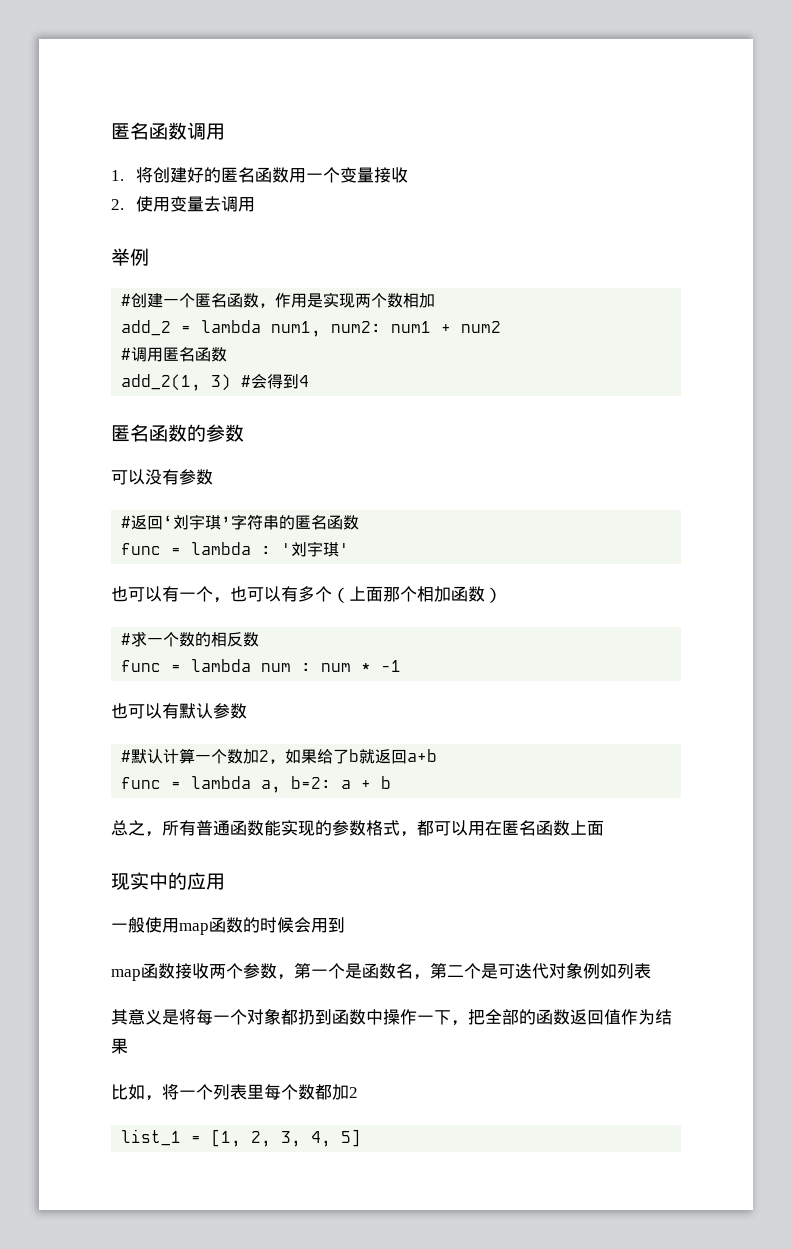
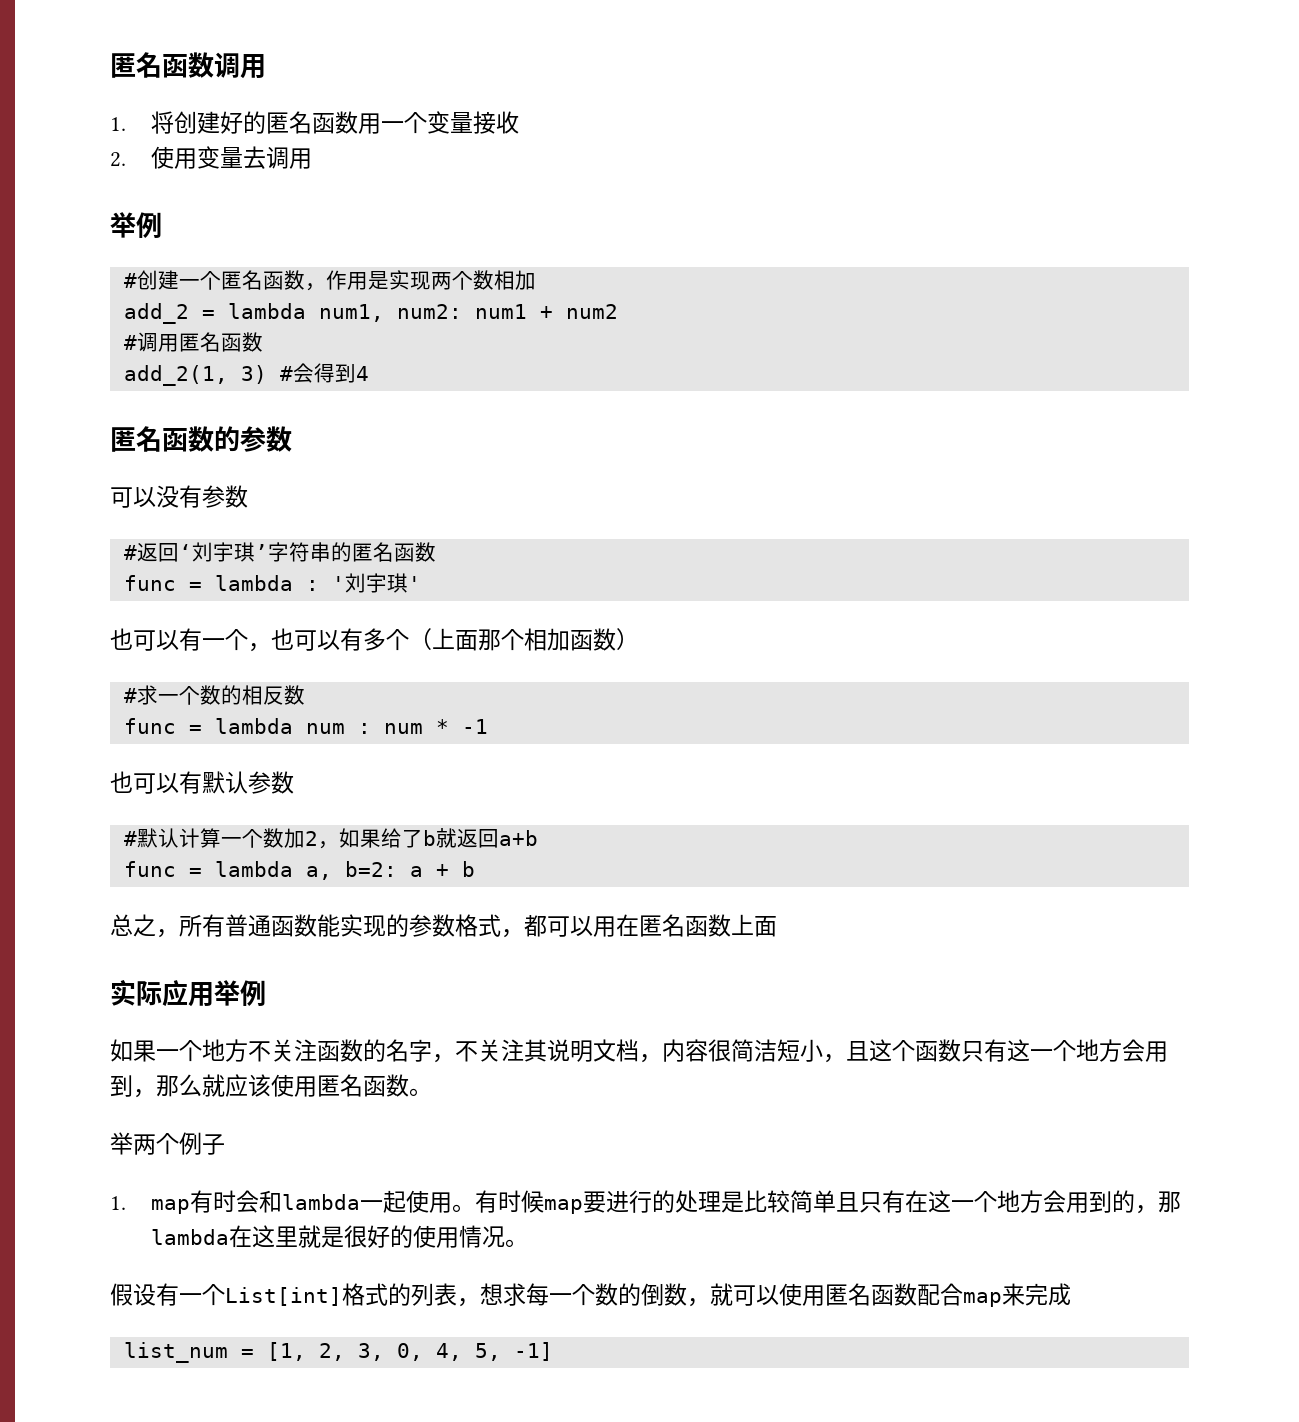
[111,872,187,890] 现实中的 -> [110,980,162,1006] 实际
[111,917,345,935] [111,962,651,981] [111,1008,672,1026] [111,1038,128,1054] [111,1084,358,1101] [121,1129,362,1147] // 一般使用map函数的时候会用到 // map函数接收两个参数，第一个是函数名，第二个是可迭代对象例如列表 // 其意义是将每一个对象都扔到函数中操作一下，把全部的函数返回值作为结果 // 比如，将一个列表里每个数都加2 // list_1 = [1, 2, 3, 4, 5] -> [214,980,266,1006] [110,1039,1168,1063] [110,1074,432,1098] [110,1132,225,1155] [110,1190,1181,1214] [150,1225,528,1248] [110,1283,1071,1307] [123,1342,553,1363] 举例 // 如果一个地方不关注函数的名字，不关注其说明文档，内容很简洁短小，且这个函数只有这一个地方会用到，那么就应该使用匿名函数。 // 举两个例子 // 1. map有时会和lambda一起使用。有时候map要进行的处理是比较简单且只有在这一个地方会用到的，那lambda在这里就是很好的使用情况。 // 假设有一个List[int]格式的列表，想求每一个数的倒数，就可以使用匿名函数配合map来完成 // list_num = [1, 2, 3, 0, 4, 5, -1]

